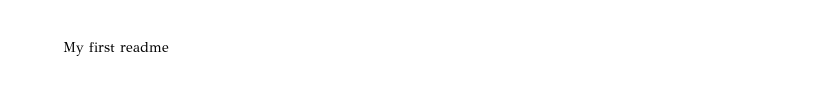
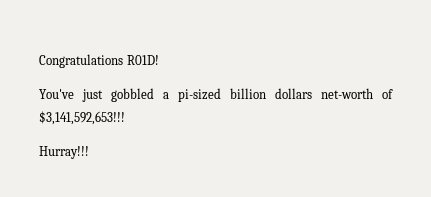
[63,42,169,56] My first readme -> [39,54,159,68] [39,88,393,102] [39,111,125,125] [39,146,89,159] Congratulations R01D! // You've just gobbled a pi-sized billion dollars net-worth of $3,141,592,653!!! // Hurray!!!

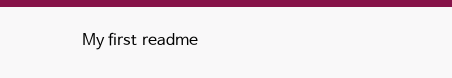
[39,54,159,68] [39,88,393,102] [39,111,125,125] [39,146,89,159] Congratulations R01D! // You've just gobbled a pi-sized billion dollars net-worth of $3,141,592,653!!! // Hurray!!! -> [82,32,198,50] My first readme

